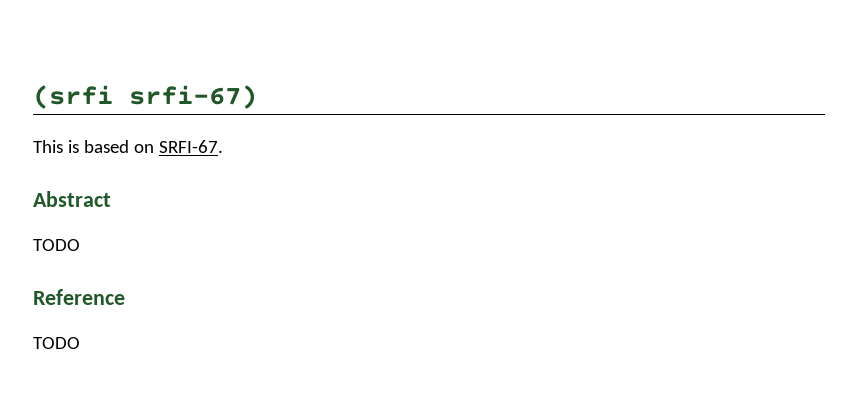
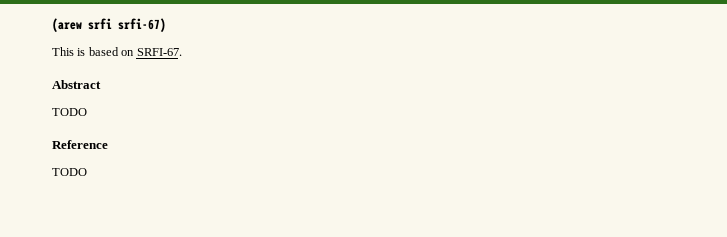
[33,85,113,109] (srfi -> [52,18,112,32] (arew srfi

